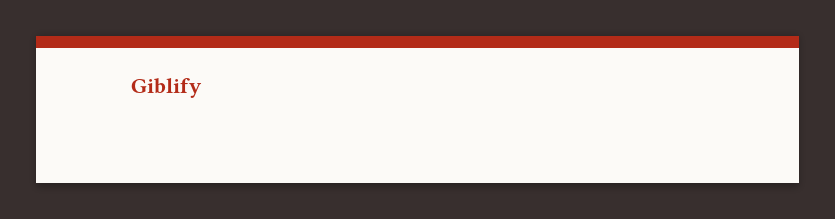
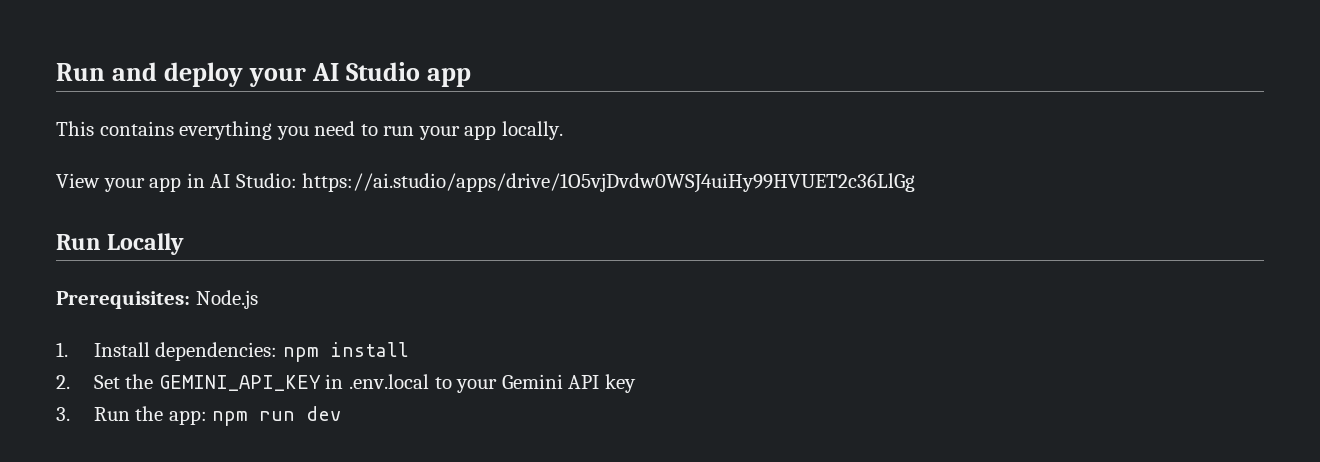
[131,78,202,98] Giblify -> [56,62,472,87] [56,121,563,140] [56,173,916,193] [56,233,185,255] [56,290,258,309] [56,342,409,362] [56,374,636,393] [56,406,342,426] Run and deploy your AI Studio app // This contains everything you need to run your app locally. // View your app in AI Studio: https://ai.studio/apps/drive/1O5vjDvdw0WSJ4uiHy99HVUET2c36LlGg // Run Locally // Prerequisites: Node.js // 1. Install dependencies: npm install // 2. Set the GEMINI_API_KEY in .env.local to your Gemini API key // 3. Run the app: npm run dev

